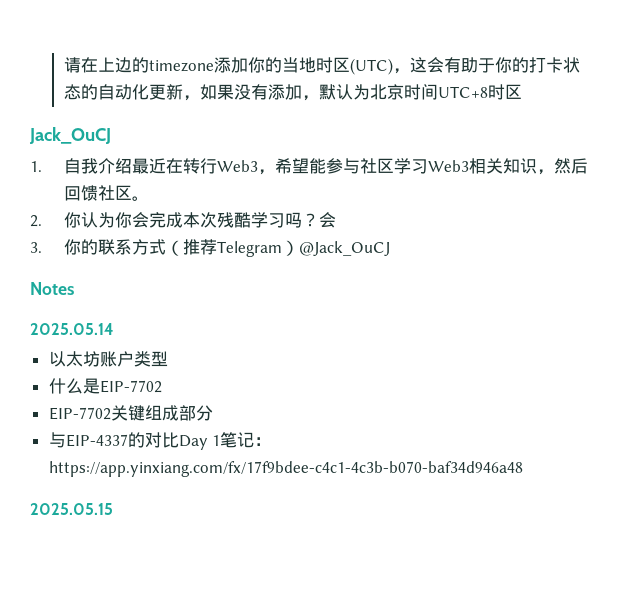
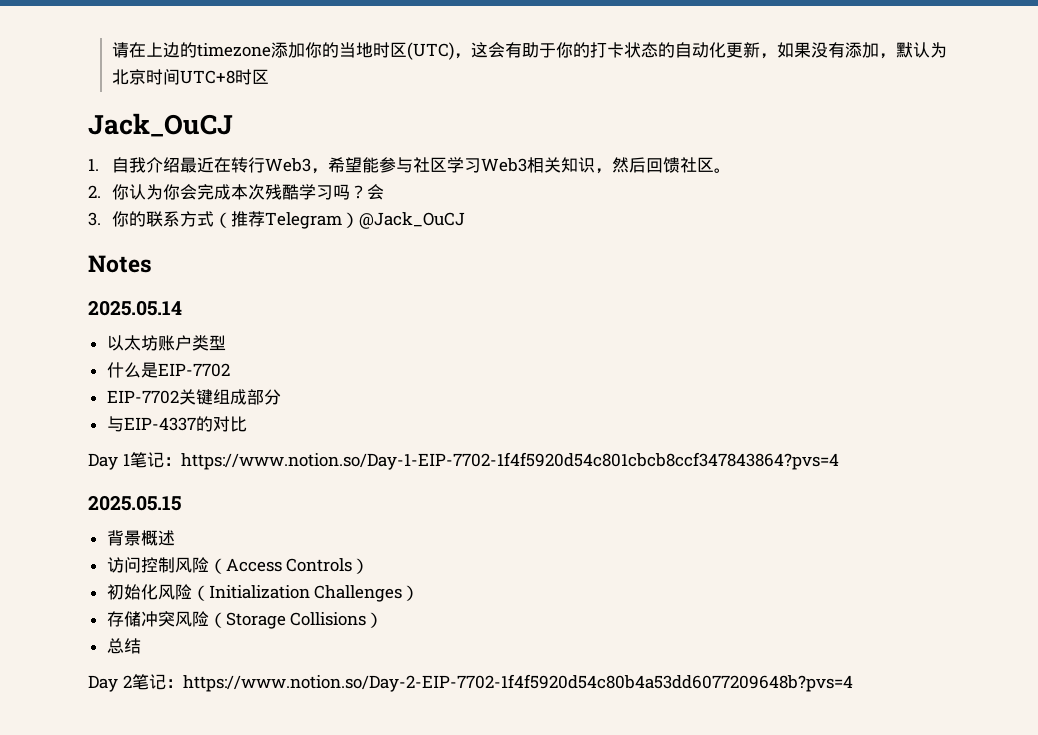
(179, 440) none -> (247, 424) //
[48,461,523,477] https://app.yinxiang.com/fx/17f9bdee-c4c1-4c3b-b070-baf34d946a48 -> [180,452,839,470] https://www.notion.so/Day-1-EIP-7702-1f4f5920d54c801cbcb8ccf347843864?pvs=4
(113, 509) none -> [106,530,175,546] [106,557,370,574] [106,584,420,602] [106,611,384,629] [106,638,141,654] [88,674,853,692] // 背景概述 // 访问控制风险（Access Controls） // 初始化风险（Initialization Challenges） // 存储冲突风险（Storage Collisions） // 总结 // Day 2笔记：https://www.notion.so/Day-2-EIP-7702-1f4f5920d54c80b4a53dd6077209648b?pvs=4

